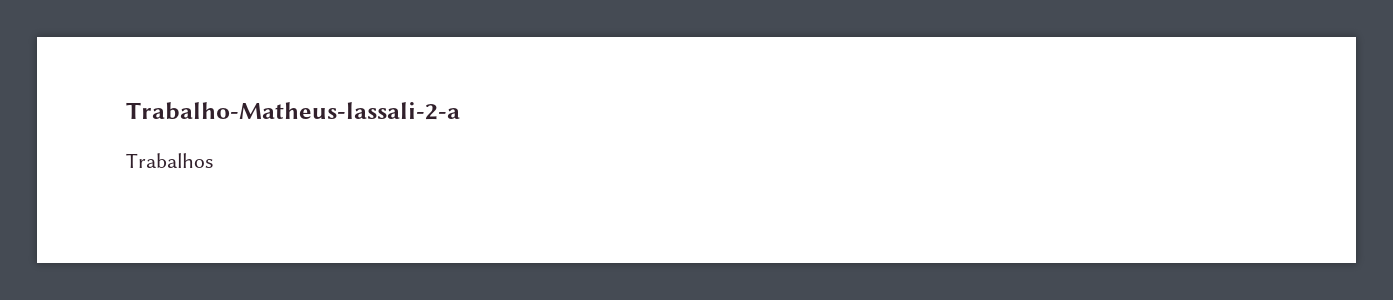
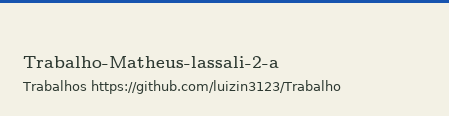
(214, 160) none -> [90,80,341,94] https://github.com/luizin3123/Trabalho

